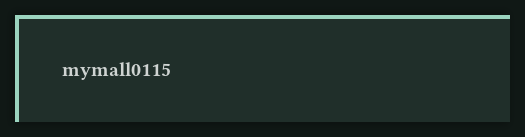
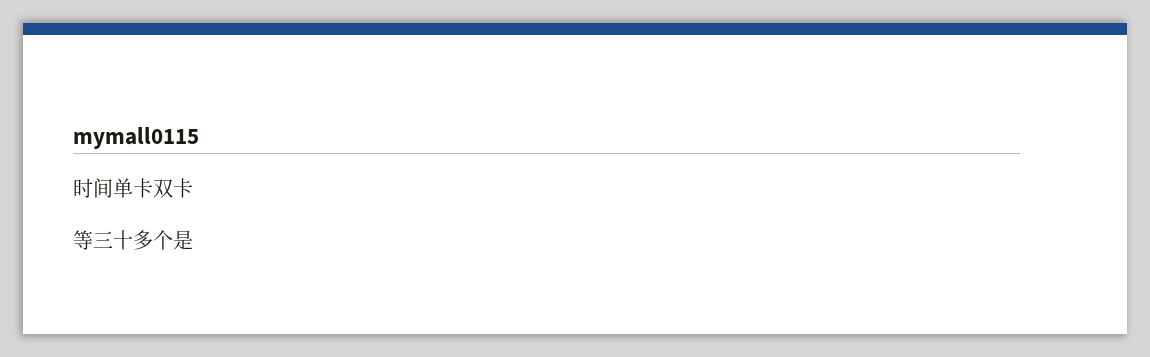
(171, 71) none -> [73,178,193,198] [73,230,193,250] // 时间单卡双卡 // 等三十多个是

